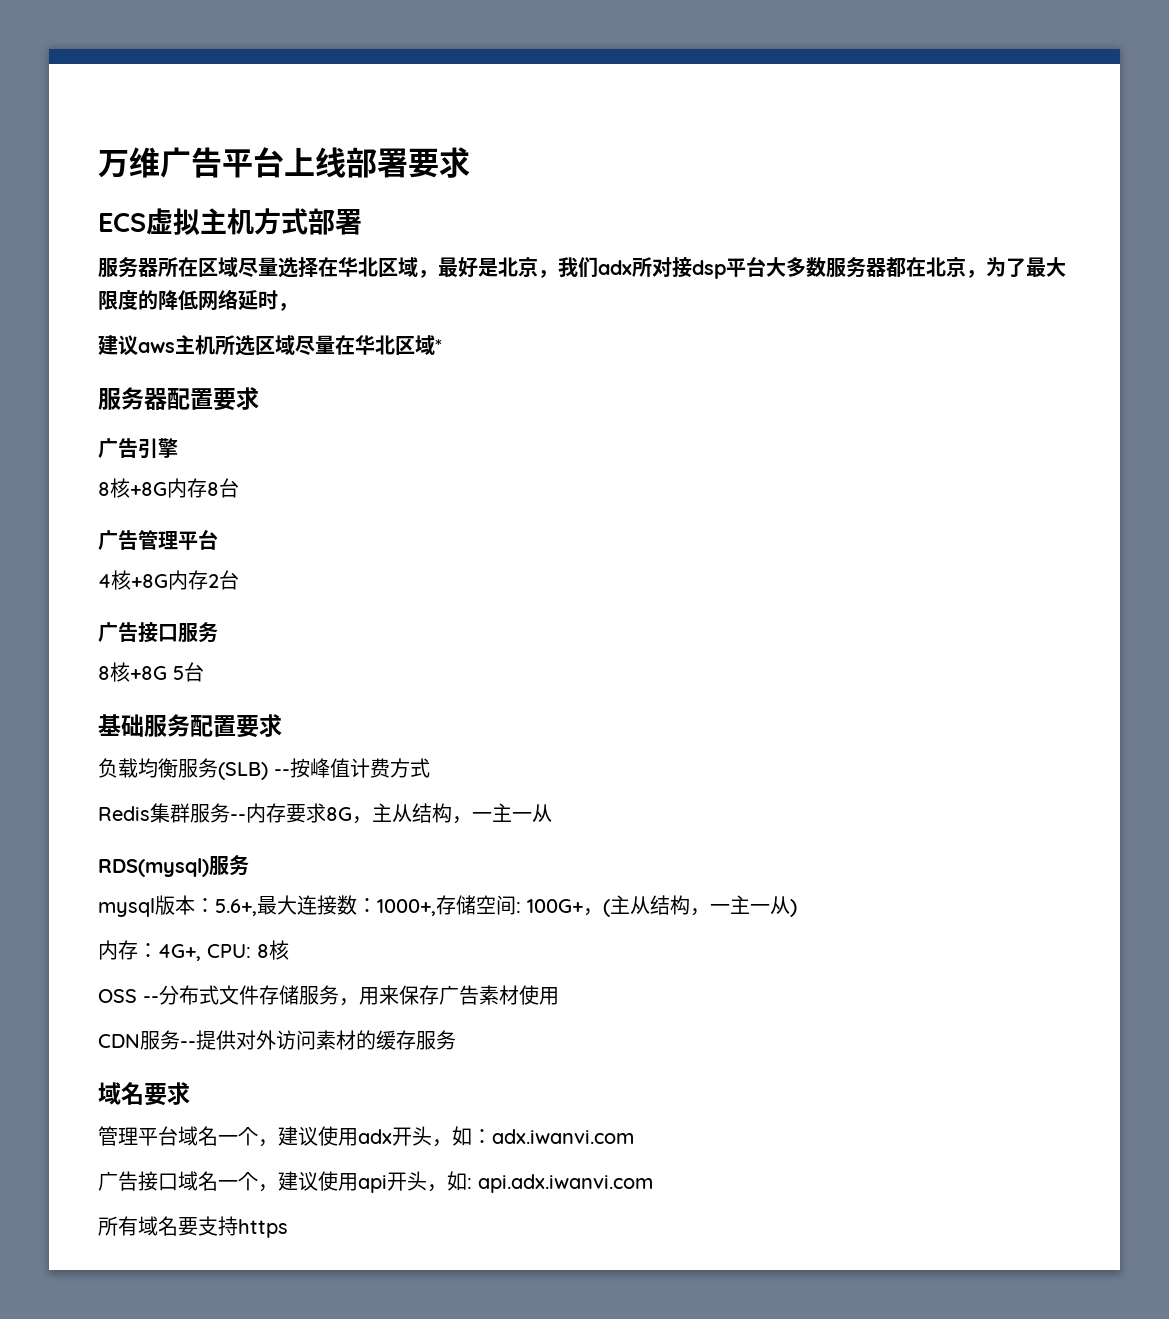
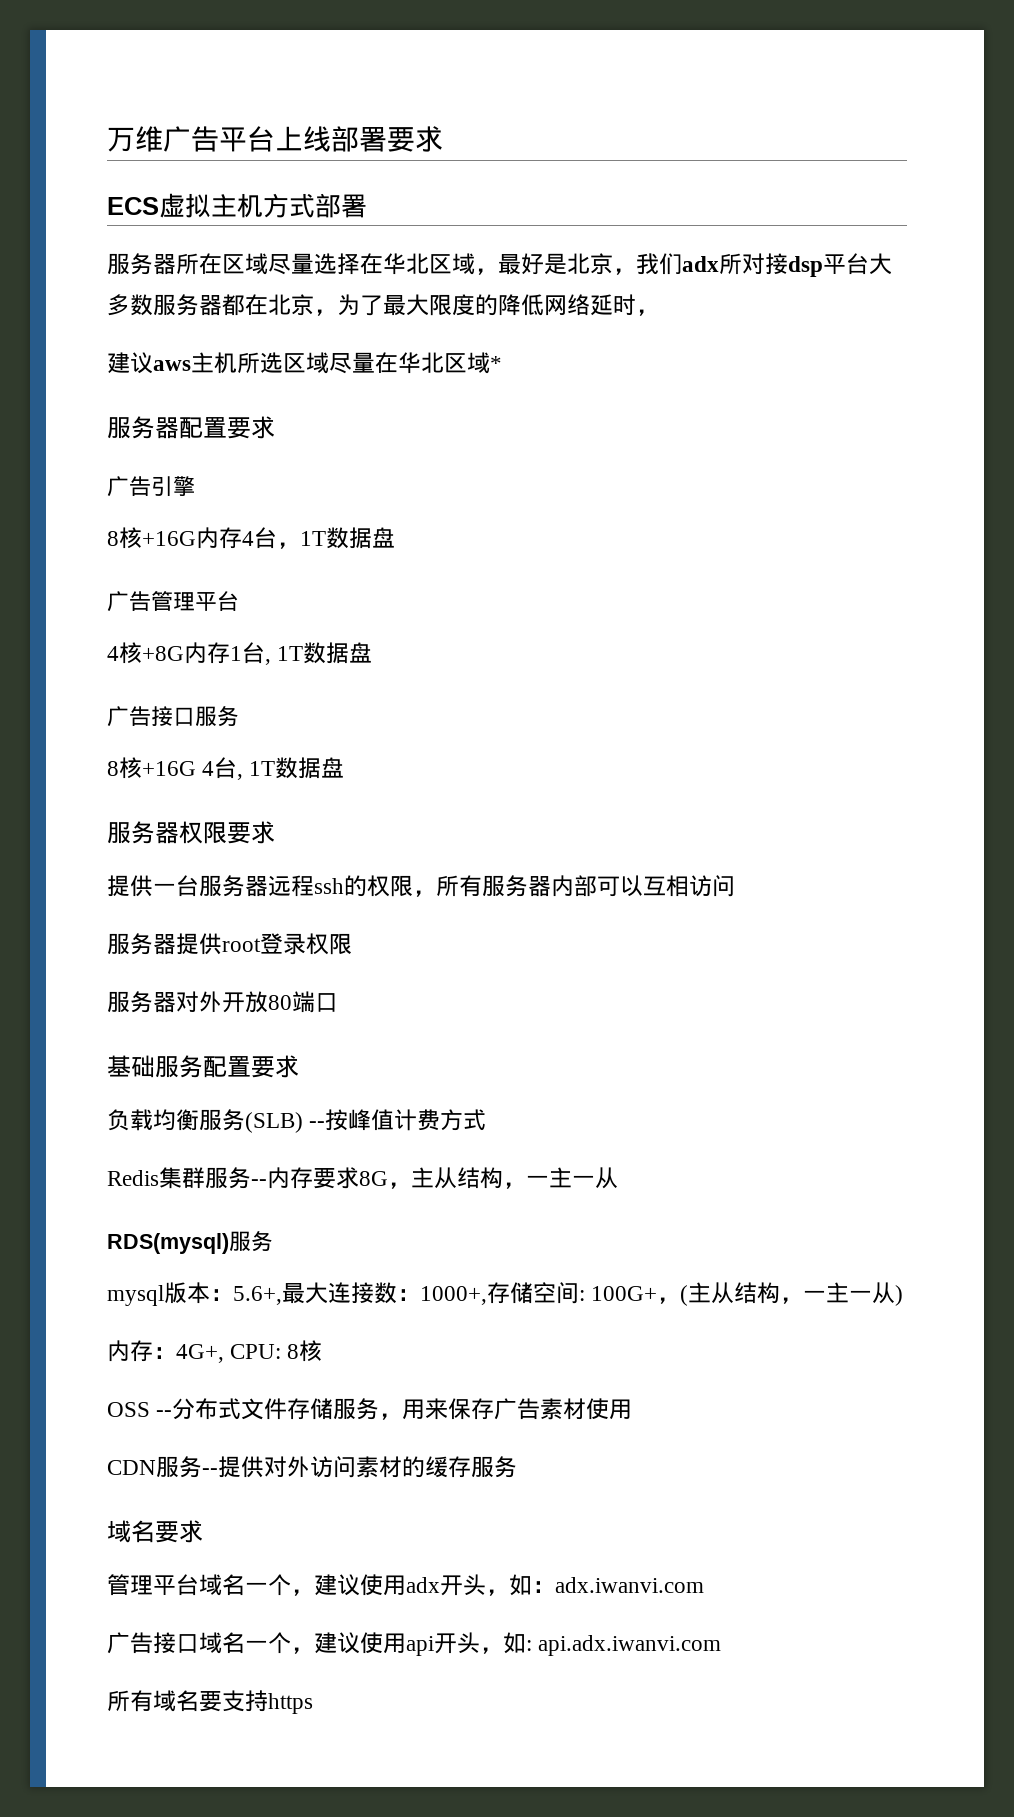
[130,478,239,498] +8G内存8台 -> [142,527,395,549] +16G内存4台，1T数据盘
[208,570,239,590] 2台 -> [230,642,373,665] 1台, 1T数据盘
[130,662,204,682] +8G 5台 -> [142,757,345,780] [107,821,275,844] [107,875,735,897] [107,933,352,955] [107,991,338,1013] +16G 4台, 1T数据盘 // 服务器权限要求 // 提供一台服务器远程ssh的权限，所有服务器内部可以互相访问 // 服务器提供root登录权限 // 服务器对外开放80端口

